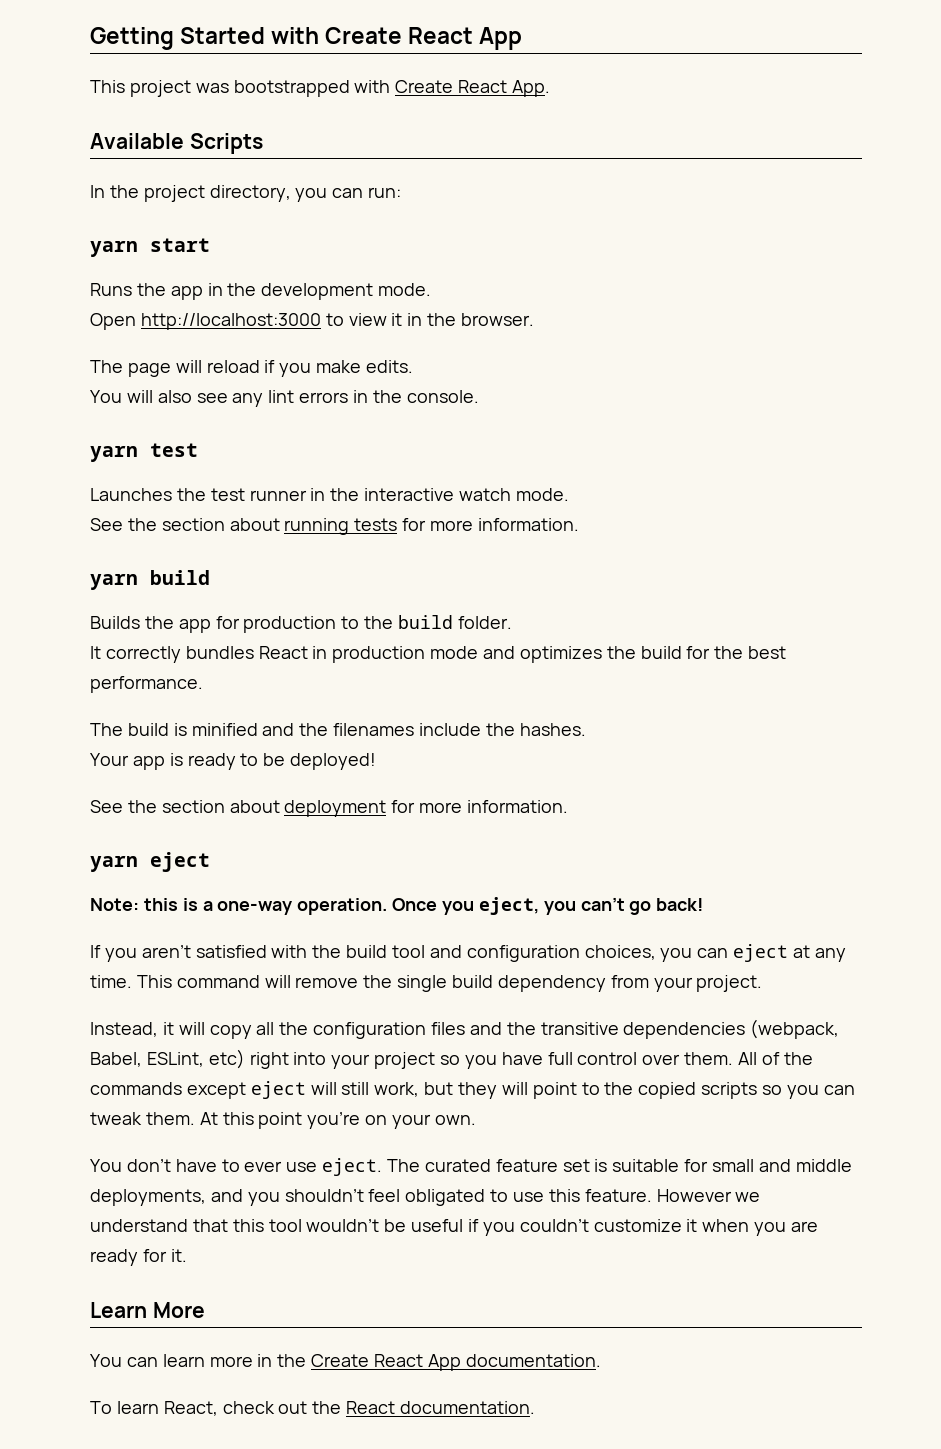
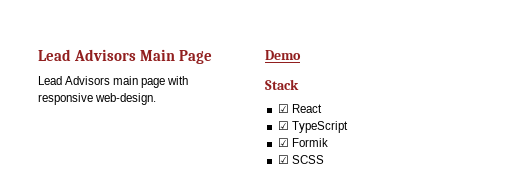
[90,27,523,50] [90,80,551,97] [90,133,263,154] [90,185,402,202] [90,238,210,257] [90,283,432,300] [90,313,535,330] [90,360,414,377] [90,390,479,407] [90,443,198,462] [90,488,569,501] [90,518,579,535] [90,570,210,590] [90,615,512,633] [90,646,787,663] [90,676,203,693] [90,723,586,736] [90,753,377,770] [90,800,569,817] [90,852,210,872] [90,897,704,915] [90,944,846,962] [90,975,763,992] [90,1019,840,1039] [90,1049,813,1069] [90,1081,855,1099] [90,1112,476,1129] [90,1158,852,1176] [90,1189,761,1206] [90,1219,819,1236] [90,1249,187,1266] [90,1302,205,1318] [90,1354,601,1371] [90,1401,536,1416] Getting Started with Create React App // This project was bootstrapped with Create React App. // Available Scripts // In the project directory, you can run: // yarn start // Runs the app in the development mode. // Open http://localhost:3000 to view it in the browser. // The page will reload if you make edits. // You will also see any lint errors in the console. // yarn test // Launches the test runner in the interactive watch mode. // See the section about running tests for more information. // yarn build // Builds the app for production to the build folder. // It correctly bundles React in production mode and optimizes the build for the best performance. // The build is minified and the filenames include the hashes. // Your app is ready to be deployed! // See the section about deployment for more information. // yarn eject // Note: this is a one-way operation. Once you eject, you can’t go back! // If you aren’t satisfied with the build tool and configuration choices, you can eject at any time. This command will remove the single build dependency from your project. // Instead, it will copy all the configuration files and the transitive dependencies (webpack, Babel, ESLint, etc) right into your project so you have full control over them. All of the commands except eject will still work, but they will point to the copied scripts so you can tweak them. At this point you’re on your own. // You don’t have to ever use eject. The curated feature set is suitable for small and middle deployments, and you shouldn’t feel obligated to use this feature. However we understand that this tool wouldn’t be useful if you couldn’t customize it when you are ready for it. // Learn More // You can learn more in the Create React App documentation. // To learn React, check out the React documentation. -> [38,49,212,64] [38,76,189,88] [38,93,157,105] [265,50,301,60] [265,79,299,90] [277,104,322,113] [277,121,348,133] [277,138,328,147] [277,155,324,164] Lead Advisors Main Page // Lead Advisors main page with responsive web-design. // Demo // Stack // ☑ React // ☑ TypeScript // ☑ Formik // ☑ SCSS

